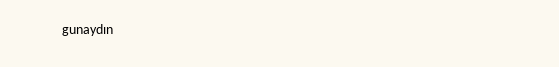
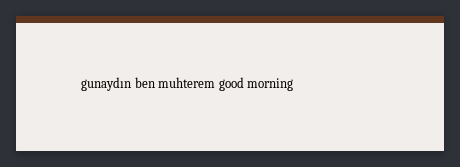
(113, 30) none -> [134,77,294,91] ben muhterem good morning

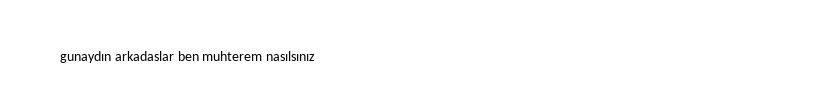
(131, 84) none -> [114,51,174,61] arkadaslar
[218,77,294,91] good morning -> [266,51,316,61] nasılsınız

